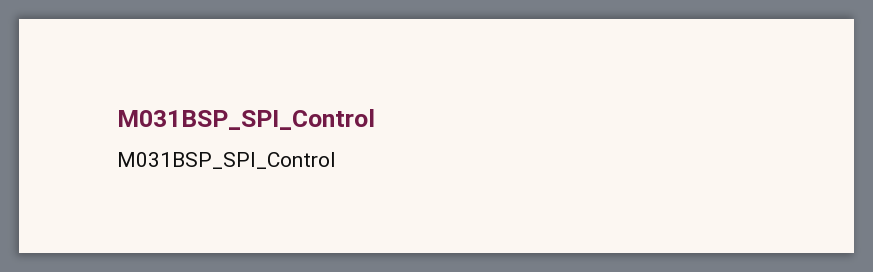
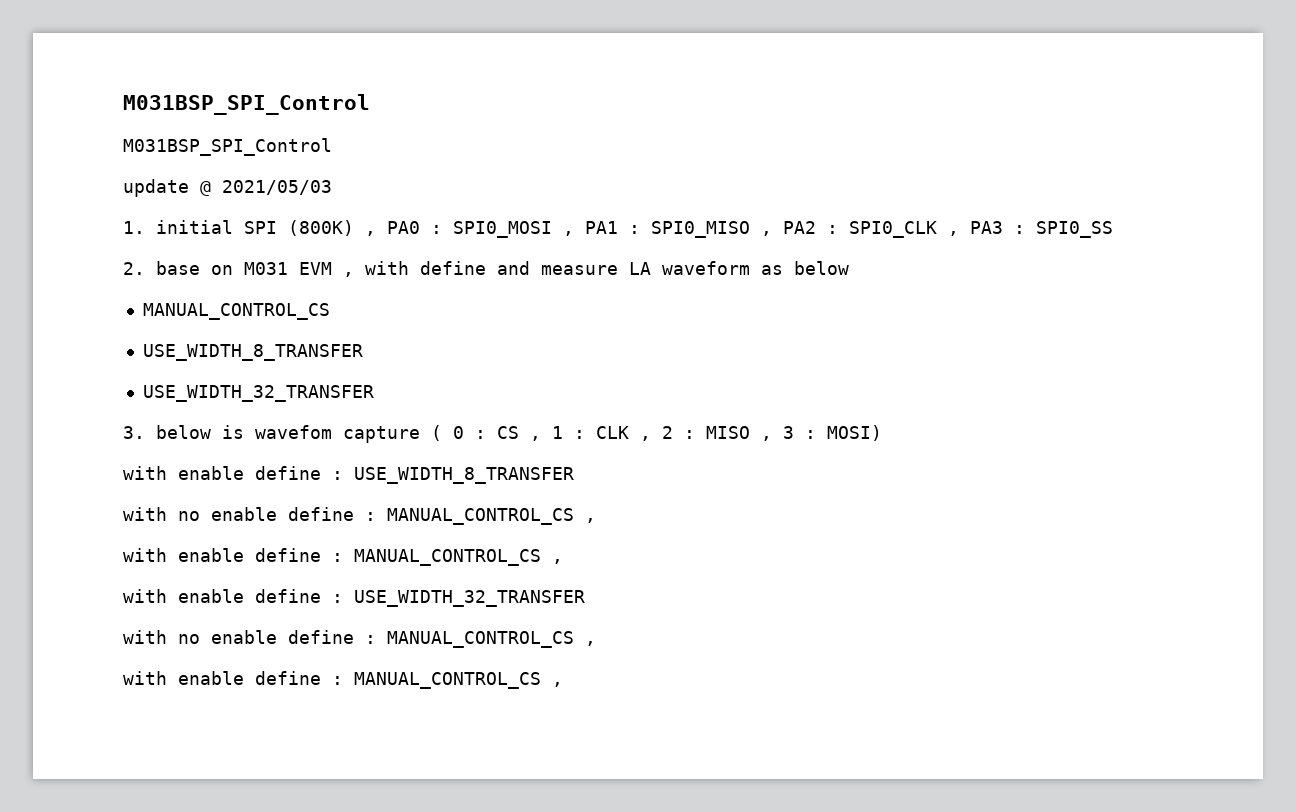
(336, 160) none -> [123,179,332,197] [123,220,1113,238] [123,261,849,277] [142,303,330,320] [142,344,363,361] [142,385,374,402] [123,425,882,443] [123,466,574,484] [123,507,596,525] [123,548,563,566] [123,589,585,607] [123,630,596,648] [123,671,563,689] // update @ 2021/05/03 // 1. initial SPI (800K) , PA0 : SPI0_MOSI , PA1 : SPI0_MISO , PA2 : SPI0_CLK , PA3 : SPI0_SS // 2. base on M031 EVM , with define and measure LA waveform as below // MANUAL_CONTROL_CS // USE_WIDTH_8_TRANSFER // USE_WIDTH_32_TRANSFER // 3. below is wavefom capture ( 0 : CS , 1 : CLK , 2 : MISO , 3 : MOSI) // with enable define : USE_WIDTH_8_TRANSFER // with no enable define : MANUAL_CONTROL_CS , // with enable define : MANUAL_CONTROL_CS , // with enable define : USE_WIDTH_32_TRANSFER // with no enable define : MANUAL_CONTROL_CS , // with enable define : MANUAL_CONTROL_CS ,

